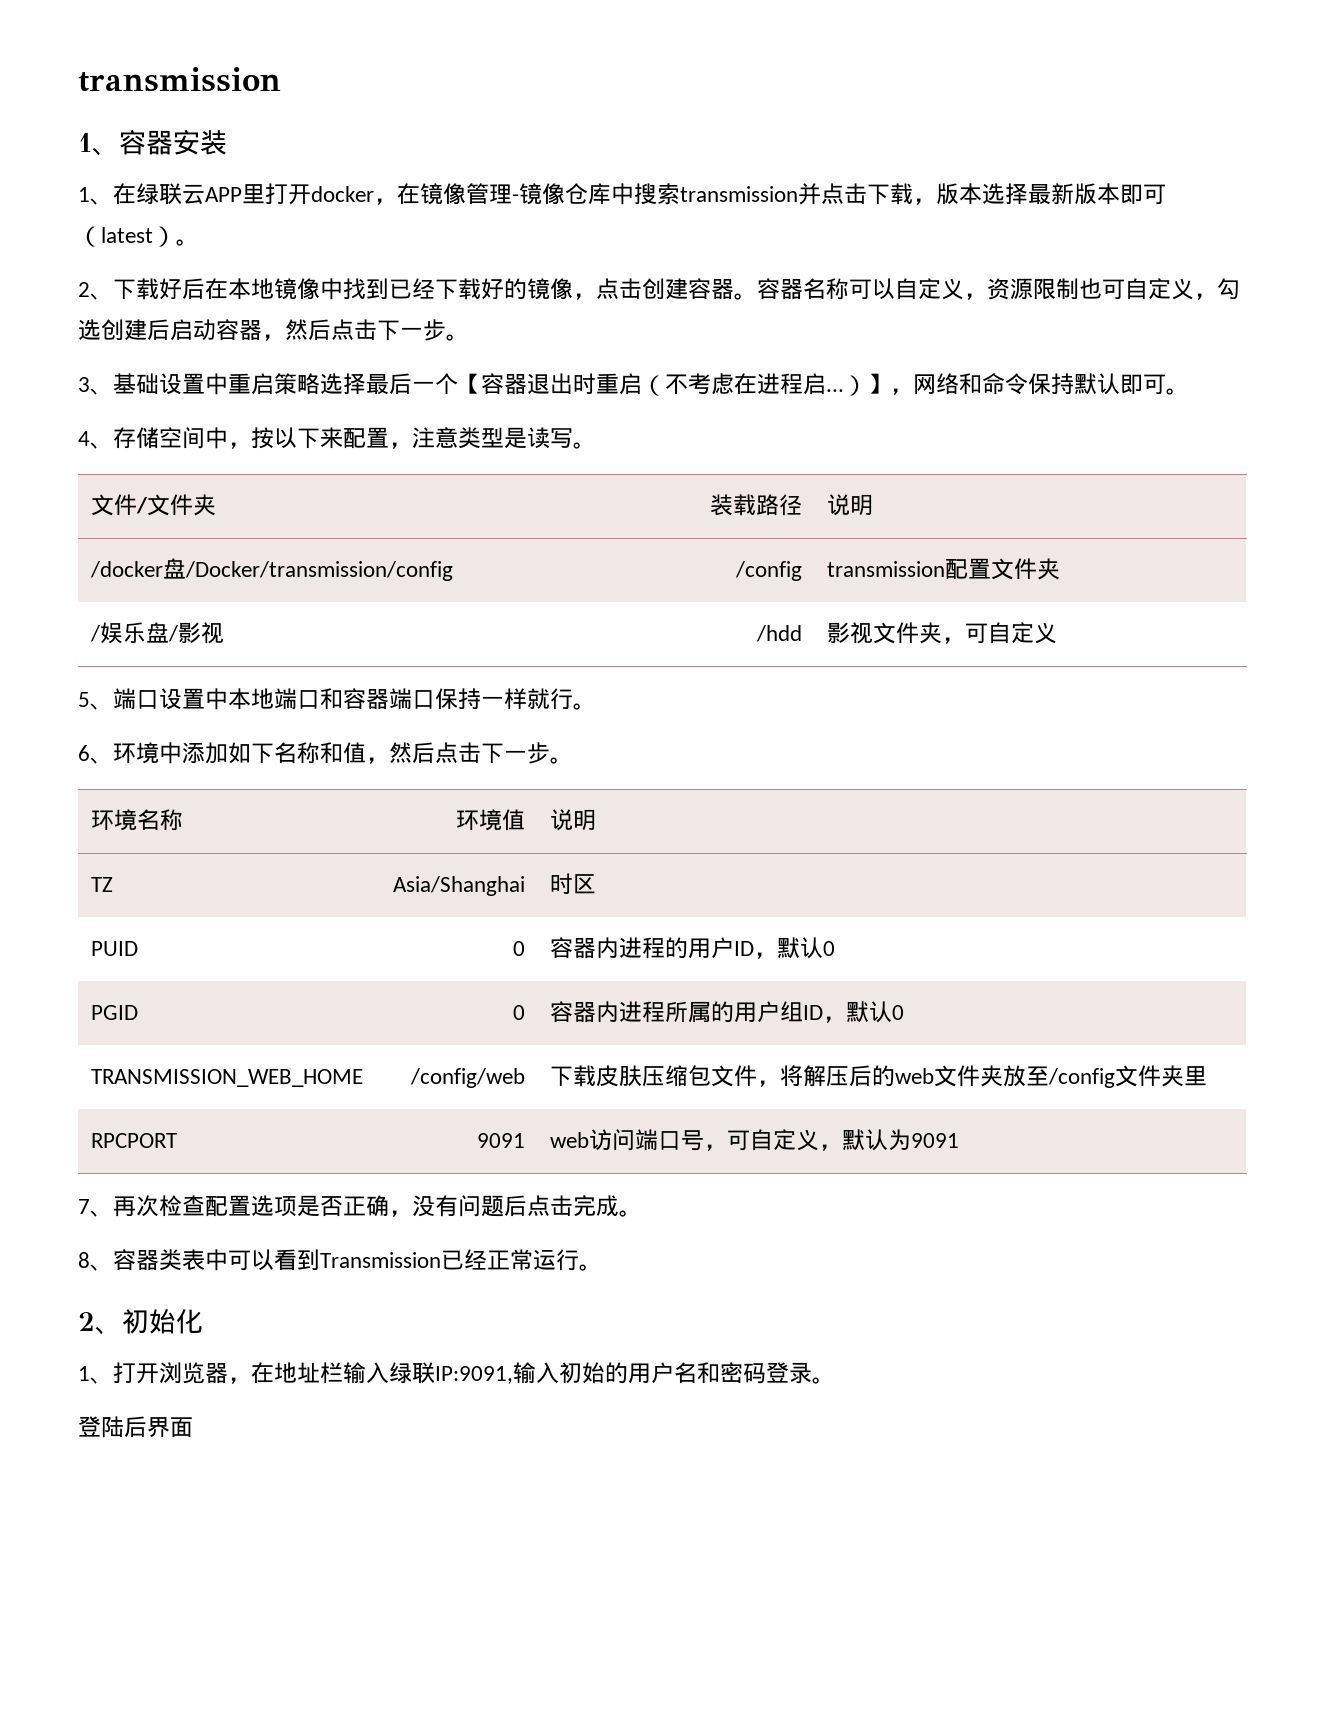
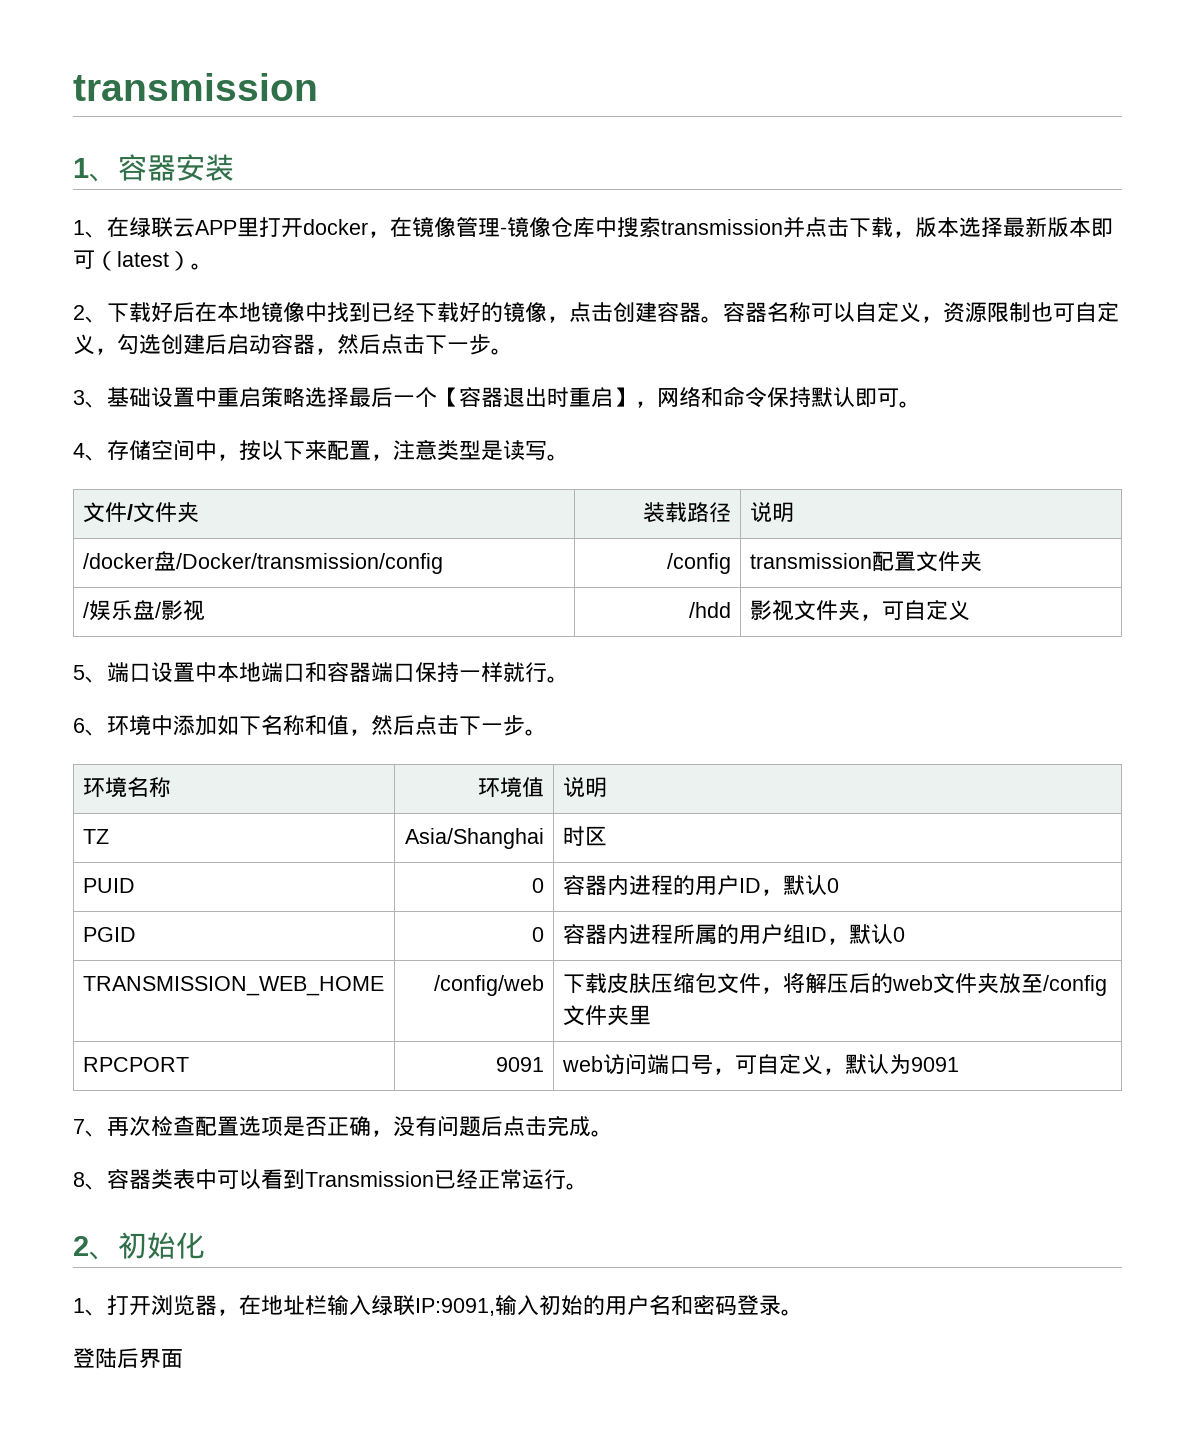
[642,373,867,396] （不考虑在进程启...） -> (613, 397) none

